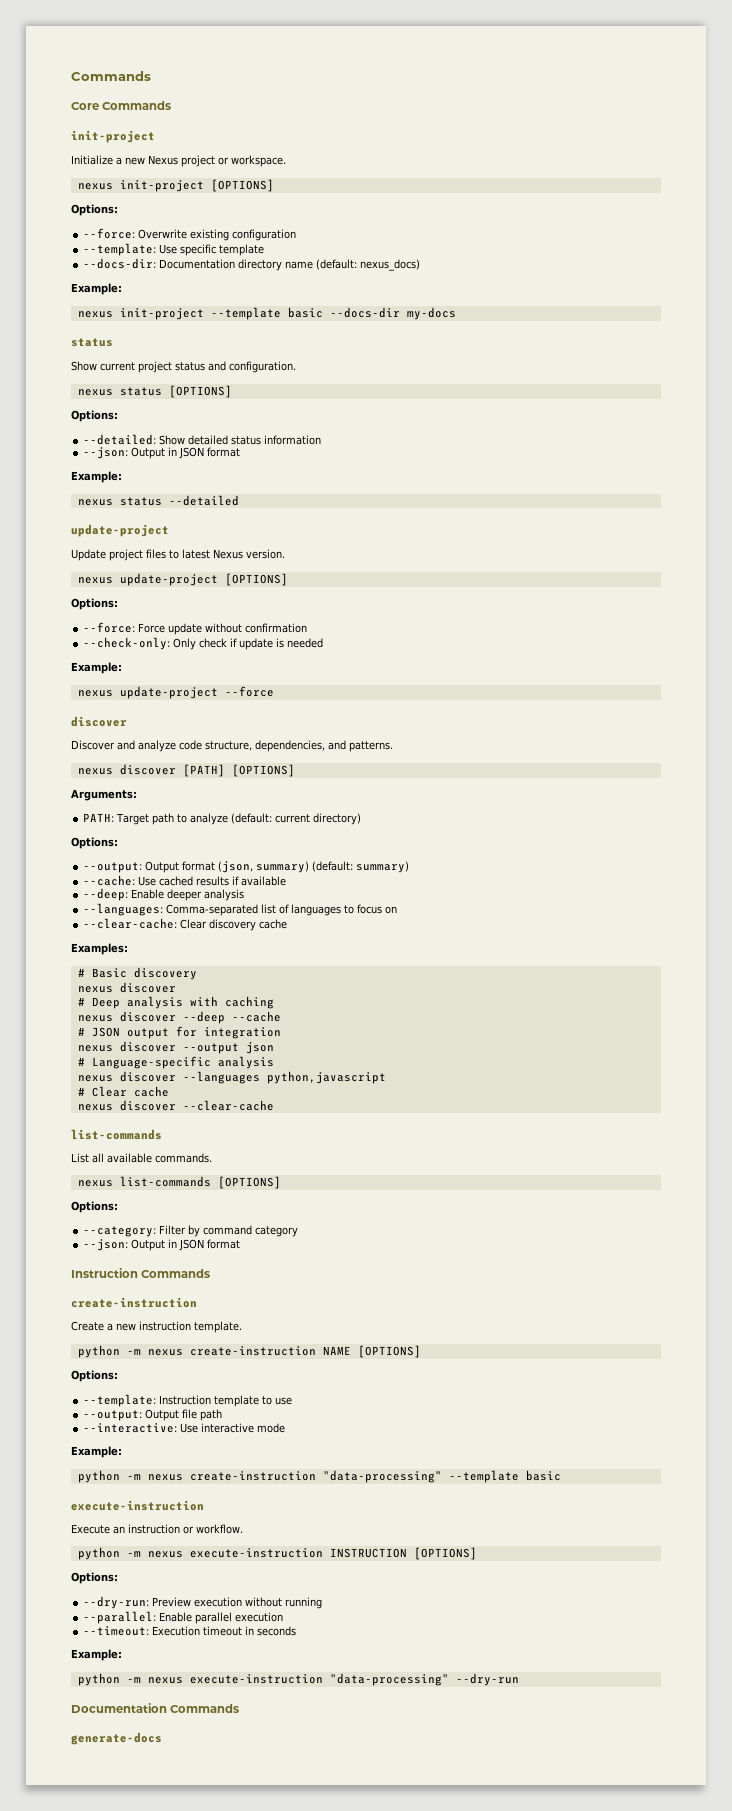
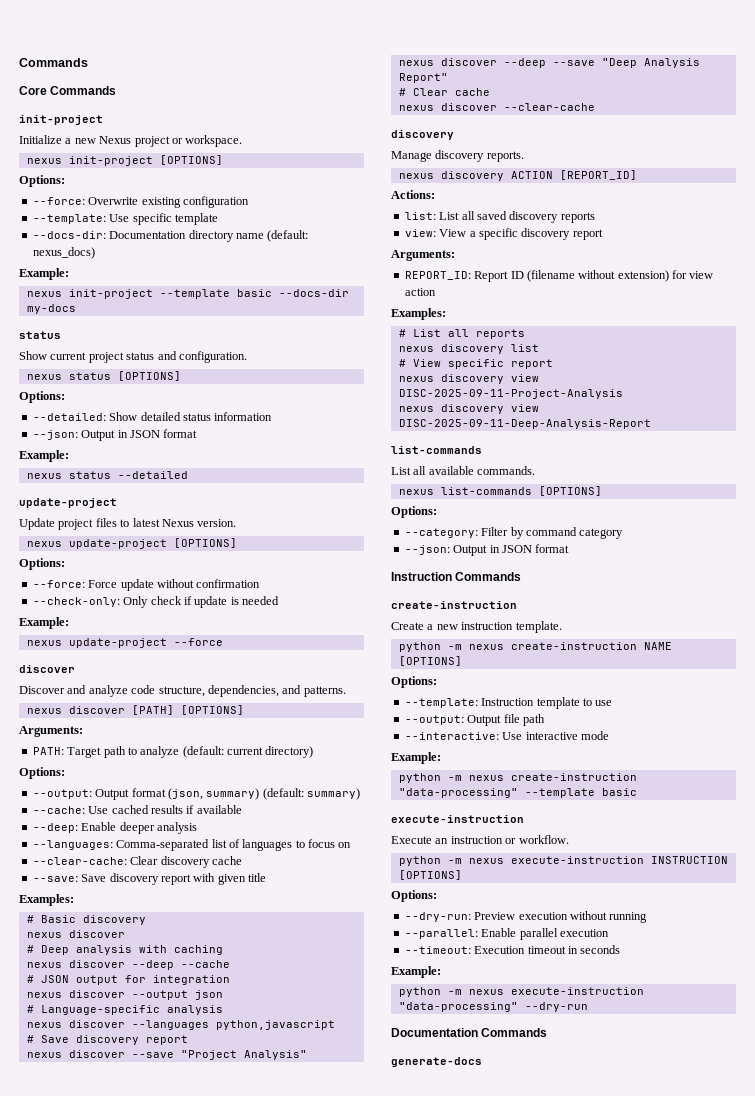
(288, 924) none -> [32,873,266,885] // --save: Save discovery report with given title
(386, 1077) none -> [26,1035,188,1045] [26,1050,307,1060] [398,58,700,68] [398,73,448,83] // # Save discovery report // nexus discover --save "Project Analysis" // nexus discover --deep --save "Deep Analysis Report"
(274, 1105) none -> [391,130,454,140] [391,150,524,162] [398,170,637,181] [391,190,435,199] [404,211,595,223] [404,228,603,240] [391,250,455,261] [404,270,714,282] [404,288,436,296] [391,308,446,320] [398,329,525,339] [398,344,539,354] [398,359,553,369] [398,374,539,384] [398,389,623,399] [398,404,539,414] [398,419,651,429] // discovery // Manage discovery reports. // nexus discovery ACTION [REPORT_ID] // Actions: // list: List all saved discovery reports // view: View a specific discovery report // Arguments: // REPORT_ID: Report ID (filename without extension) for view action // Examples: // # List all reports // nexus discovery list // # View specific report // nexus discovery view DISC-2025-09-11-Project-Analysis // nexus discovery view DISC-2025-09-11-Deep-Analysis-Report

